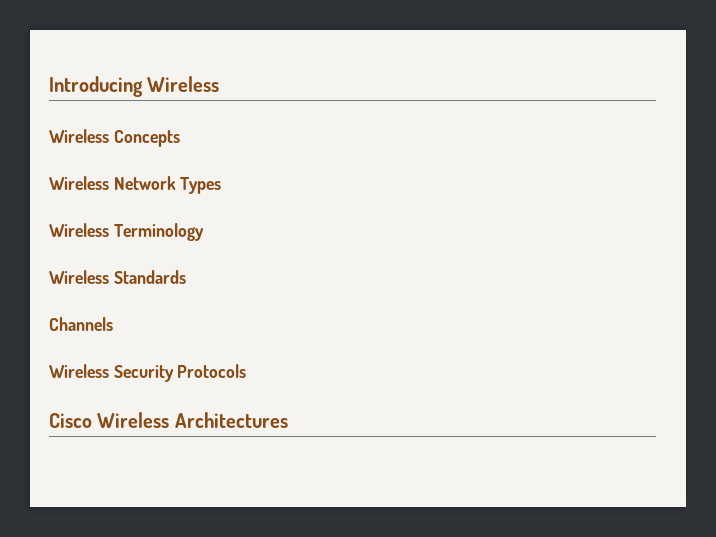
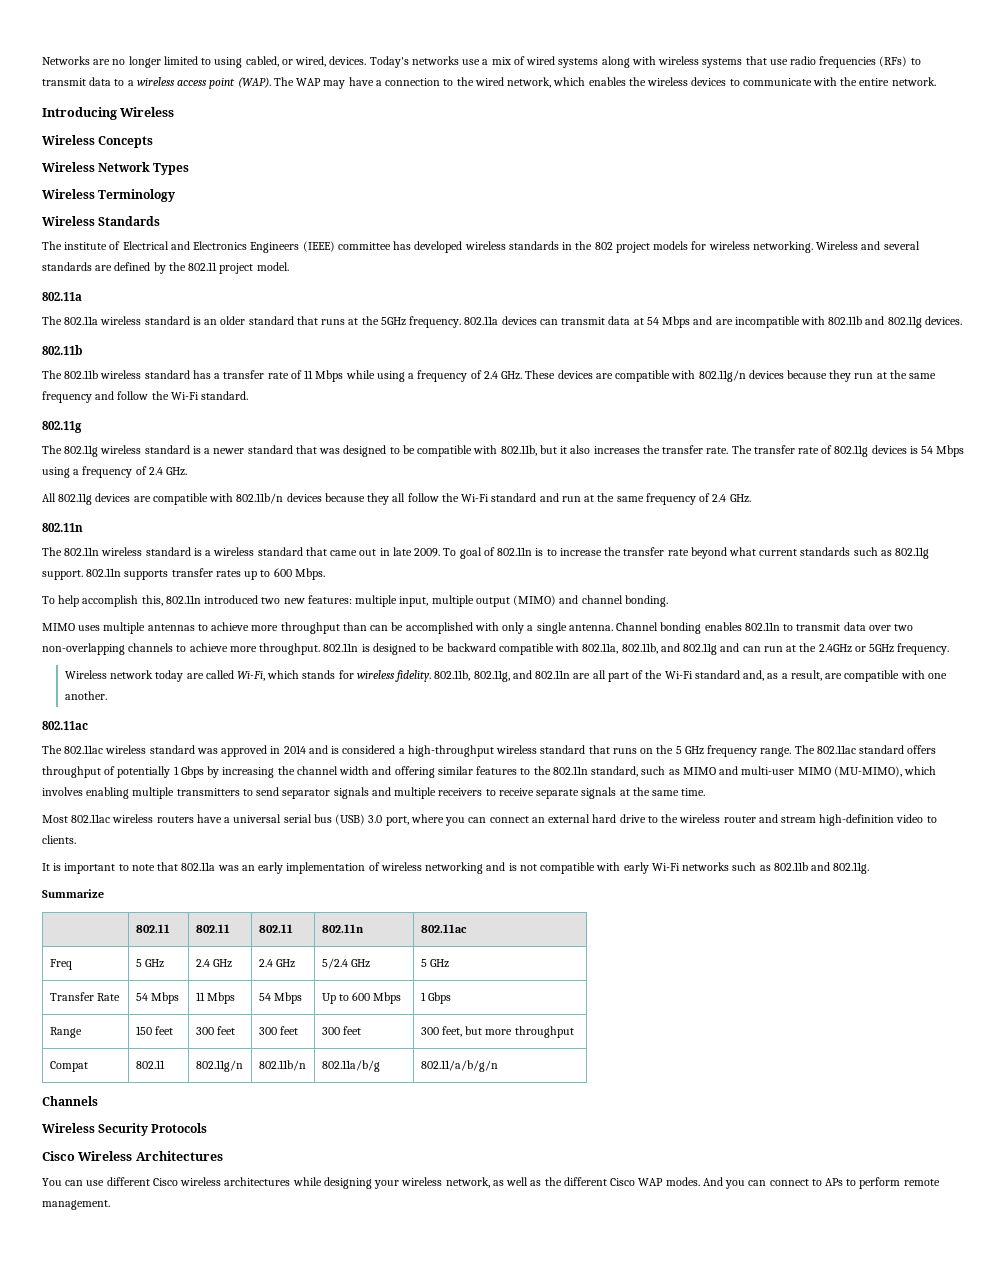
(49, 86) none -> [42,56,921,68] [42,77,936,89] Networks are no longer limited to using cabled, or wired, devices. Today's networks use a mix of wired systems along with wireless systems that use radio frequencies (RFs) to transmit data to a wireless access point (WAP). The WAP may have a connection to the wired network, which enables the wireless devices to communicate with the entire network. //
(186, 277) none -> [42,241,920,253] [42,262,289,274] [42,292,82,301] [42,316,962,328] [42,345,82,355] [42,370,937,382] [42,391,249,403] [42,421,82,433] [42,445,965,457] [42,466,188,478] [42,493,751,505] [42,523,83,532] [42,547,930,559] [42,568,325,580] [42,595,668,607] [42,622,914,634] [42,643,950,655] [64,670,947,682] [64,691,107,700] [42,721,88,730] [42,745,937,757] [42,766,937,778] [42,787,706,799] [42,814,937,826] [42,835,76,844] [42,862,870,874] [42,889,104,898] [135,924,170,933] [195,924,230,933] [258,924,293,933] [321,924,364,933] [420,924,467,933] [49,959,72,970] [135,959,164,968] [195,959,232,968] [258,959,295,968] [321,958,370,969] [420,959,449,968] [49,992,120,1001] [135,992,179,1004] [195,992,235,1004] [258,992,302,1004] [321,992,402,1004] [420,992,451,1004] [49,1027,82,1038] [135,1026,173,1035] [195,1026,235,1035] [258,1026,298,1035] [321,1026,361,1035] [420,1026,574,1038] [49,1061,88,1072] [135,1060,165,1069] [195,1060,243,1072] [258,1060,306,1071] [321,1060,380,1072] [420,1060,498,1072] // The institute of Electrical and Electronics Engineers (IEEE) committee has developed wireless standards in the 802 project models for wireless networking. Wireless and several standards are defined by the 802.11 project model. // 802.11a // The 802.11a wireless standard is an older standard that runs at the 5GHz frequency. 802.11a devices can transmit data at 54 Mbps and are incompatible with 802.11b and 802.11g devices. // 802.11b // The 802.11b wireless standard has a transfer rate of 11 Mbps while using a frequency of 2.4 GHz. These devices are compatible with 802.11g/n devices because they run at the same frequency and follow the Wi-Fi standard. // 802.11g // The 802.11g wireless standard is a newer standard that was designed to be compatible with 802.11b, but it also increases the transfer rate. The transfer rate of 802.11g devices is 54 Mbps using a frequency of 2.4 GHz. // All 802.11g devices are compatible with 802.11b/n devices because they all follow the Wi-Fi standard and run at the same frequency of 2.4 GHz. // 802.11n // The 802.11n wireless standard is a wireless standard that came out in late 2009. To goal of 802.11n is to increase the transfer rate beyond what current standards such as 802.11g support. 802.11n supports transfer rates up to 600 Mbps. // To help accomplish this, 802.11n introduced two new features: multiple input, multiple output (MIMO) and channel bonding. // MIMO uses multiple antennas to achieve more throughput than can be accomplished with only a single antenna. Channel bonding enables 802.11n to transmit data over two non-overlapping channels to achieve more throughput. 802.11n is designed to be backward compatible with 802.11a, 802.11b, and 802.11g and can run at the 2.4GHz or 5GHz frequency. // Wireless network today are called Wi-Fi, which stands for wireless fidelity. 802.11b, 802.11g, and 802.11n are all part of the Wi-Fi standard and, as a result, are compatible with one another. // 802.11ac // The 802.11ac wireless standard was approved in 2014 and is considered a high-throughput wireless standard that runs on the 5 GHz frequency range. The 802.11ac standard offers throughput of potentially 1 Gbps by increasing the channel width and offering similar features to the 802.11n standard, such as MIMO and multi-user MIMO (MU-MIMO), which involves enabling multiple transmitters to send separator signals and multiple receivers to receive separate signals at the same time. // Most 802.11ac wireless routers have a universal serial bus (USB) 3.0 port, where you can connect an external hard drive to the wireless router and stream high-definition video to clients. // It is important to note that 802.11a was an early implementation of wireless networking and is not compatible with early Wi-Fi networks such as 802.11b and 802.11g. // Summarize // | 802.11 | 802.11 | 802.11 | 802.11n | 802.11ac // Freq | 5 GHz | 2.4 GHz | 2.4 GHz | 5/2.4 GHz | 5 GHz // Transfer Rate | 54 Mbps | 11 Mbps | 54 Mbps | Up to 600 Mbps | 1 Gbps // Range | 150 feet | 300 feet | 300 feet | 300 feet | 300 feet, but more throughput // Compat | 802.11 | 802.11g/n | 802.11b/n | 802.11a/b/g | 802.11/a/b/g/n
(288, 420) none -> [42,1177,940,1189] [42,1200,110,1210] // You can use different Cisco wireless architectures while designing your wireless network, as well as the different Cisco WAP modes. And you can connect to APs to perform remote management.

